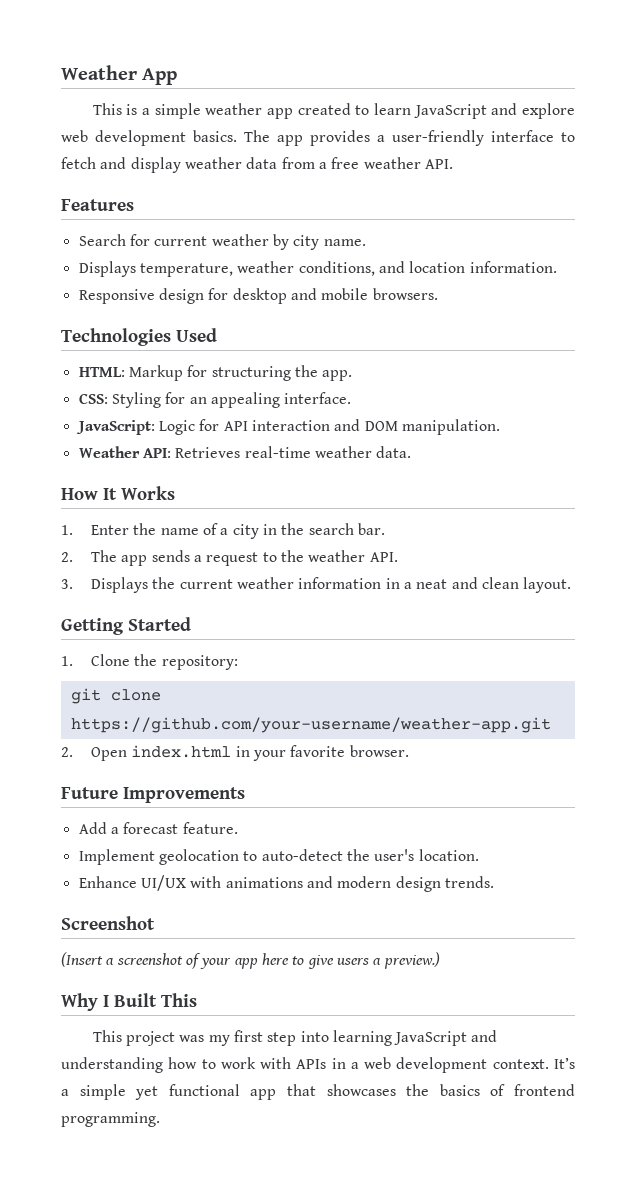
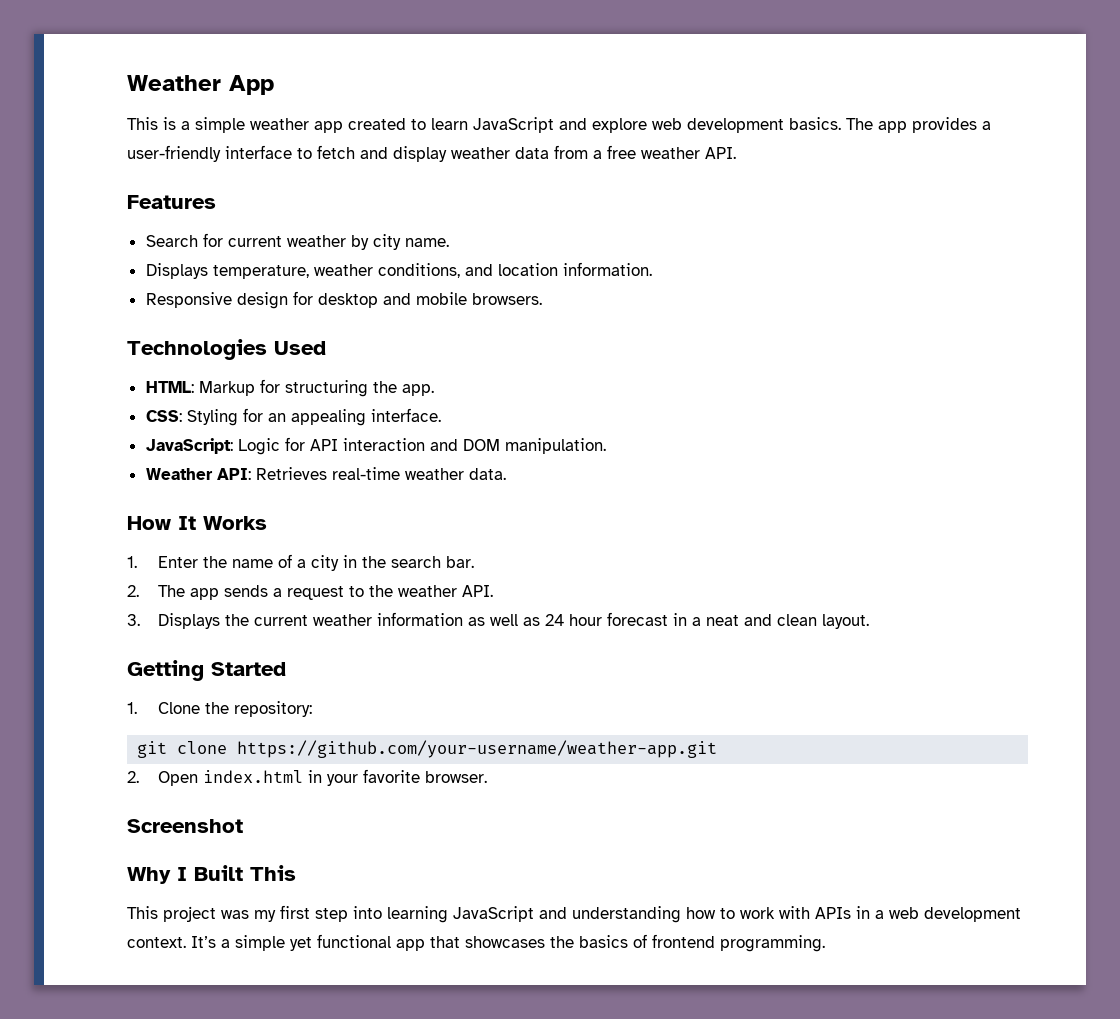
(382, 583) none -> [468,612,669,626] as well as 24 hour forecast
[61,787,245,803] [78,822,238,834] [78,849,479,865] [78,875,494,892] [61,916,155,930] [61,952,440,969] Future Improvements // Add a forecast feature. // Implement geolocation to auto-detect the user's location. // Enhance UI/UX with animations and modern design trends. // Screenshot // (Insert a screenshot of your app here to give users a preview.) -> [127,819,243,833] Screenshot

